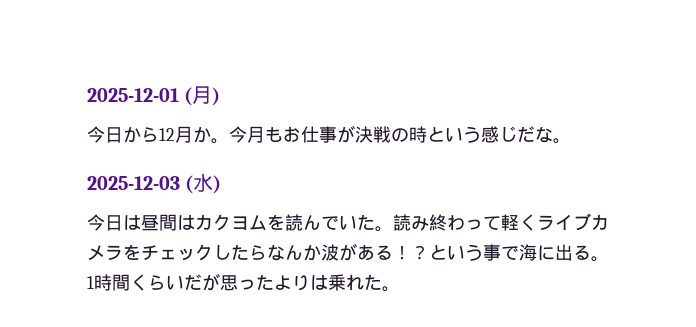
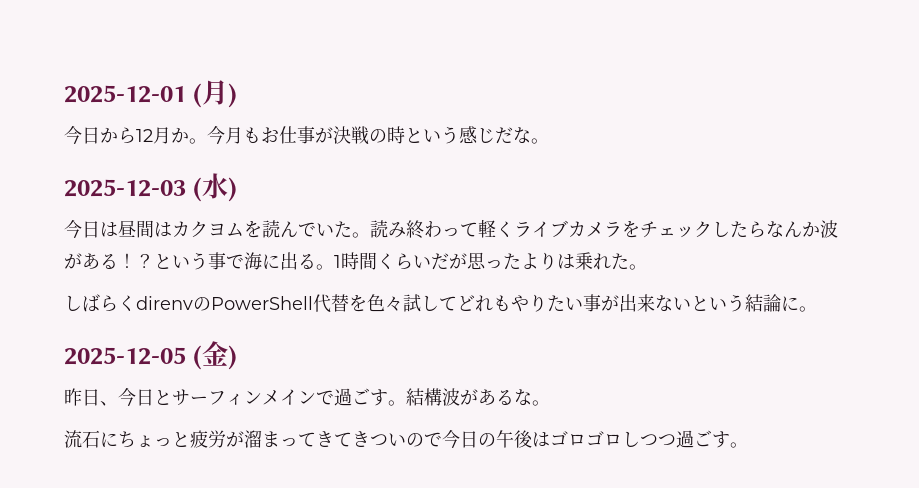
(400, 289) none -> [64,294,817,313] [64,341,238,370] [64,388,550,407] [64,430,748,449] // しばらくdirenvのPowerShell代替を色々試してどれもやりたい事が出来ないという結論に。 // 2025-12-05 (金) // 昨日、今日とサーフィンメインで過ごす。結構波があるな。 // 流石にちょっと疲労が溜まってきてきついので今日の午後はゴロゴロしつつ過ごす。

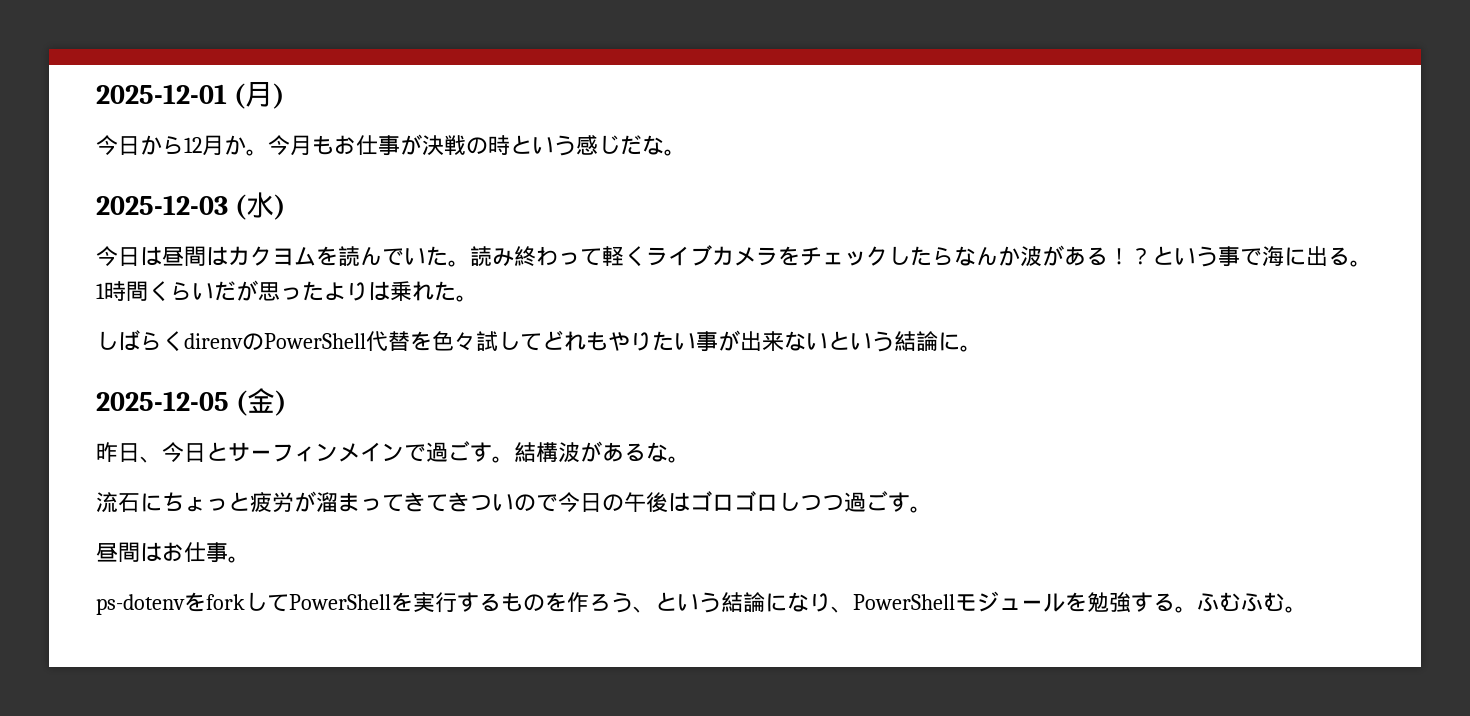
(748, 445) none -> [96,542,250,563] [96,591,1307,615] // 昼間はお仕事。 // ps-dotenvをforkしてPowerShellを実行するものを作ろう、という結論になり、PowerShellモジュールを勉強する。ふむふむ。

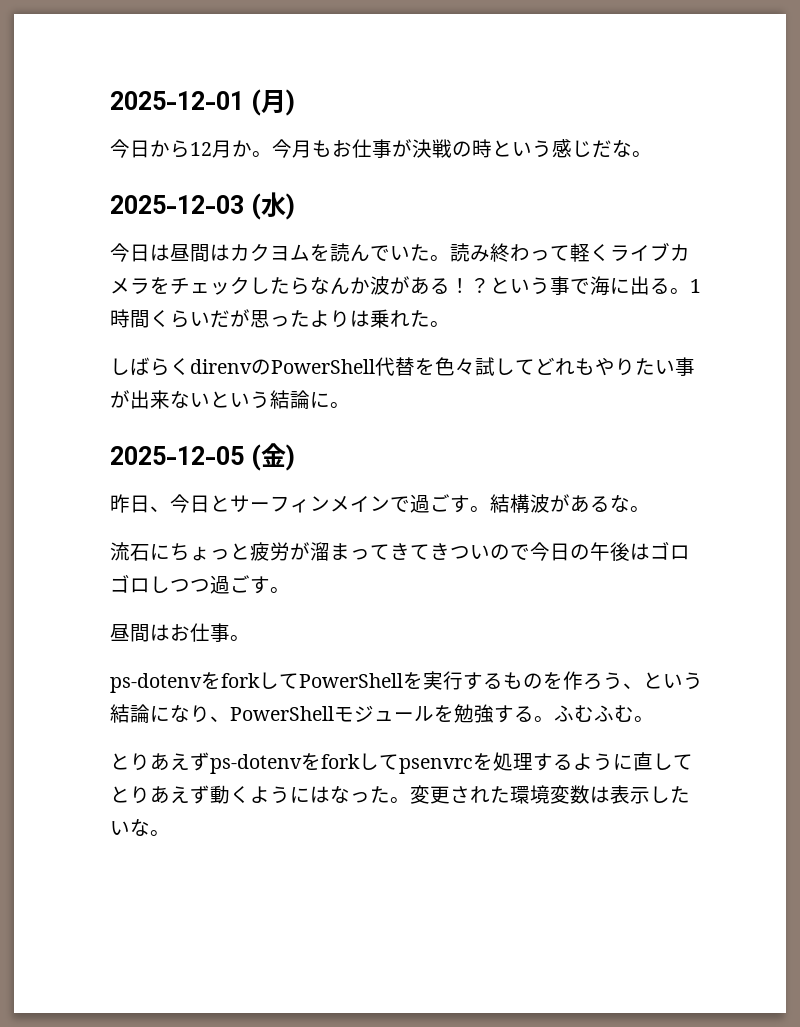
(1307, 609) none -> [110,752,693,774] [110,785,690,804] [110,819,170,836] // とりあえずps-dotenvをforkしてpsenvrcを処理するように直してとりあえず動くようにはなった。変更された環境変数は表示したいな。

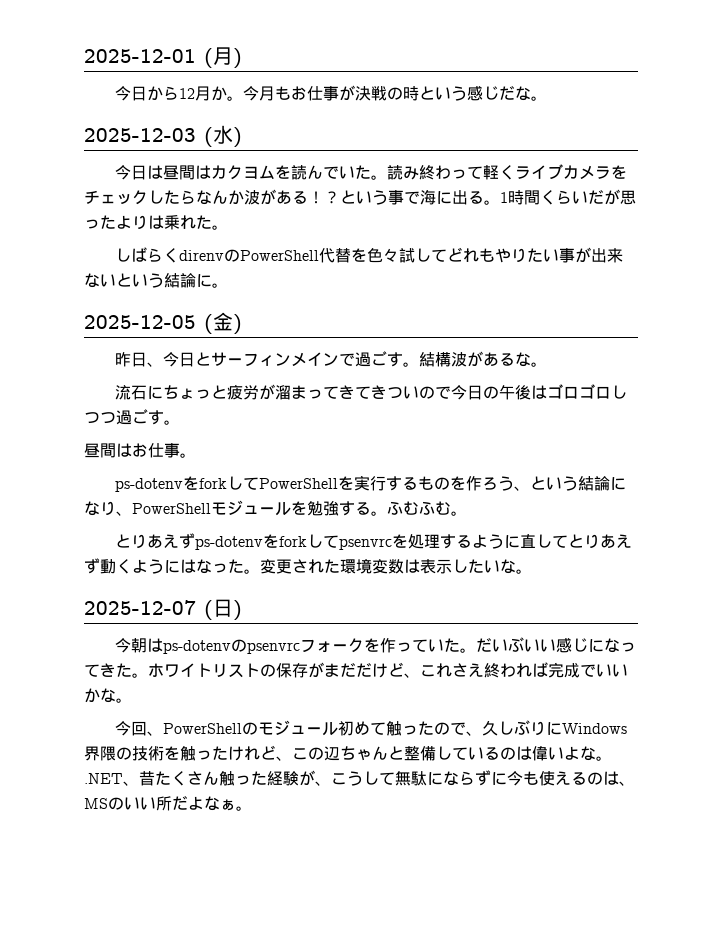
(170, 833) none -> [84,599,242,621] [115,637,637,654] [84,662,628,678] [84,688,132,703] [115,720,628,736] [84,745,612,761] [84,770,635,786] [84,796,252,811] // 2025-12-07 (日) // 今朝はps-dotenvのpsenvrcフォークを作っていた。だいぶいい感じになってきた。ホワイトリストの保存がまだだけど、これさえ終われば完成でいいかな。 // 今回、PowerShellのモジュール初めて触ったので、久しぶりにWindows界隈の技術を触ったけれど、この辺ちゃんと整備しているのは偉いよな。.NET、昔たくさん触った経験が、こうして無駄にならずに今も使えるのは、MSのいい所だよなぁ。

